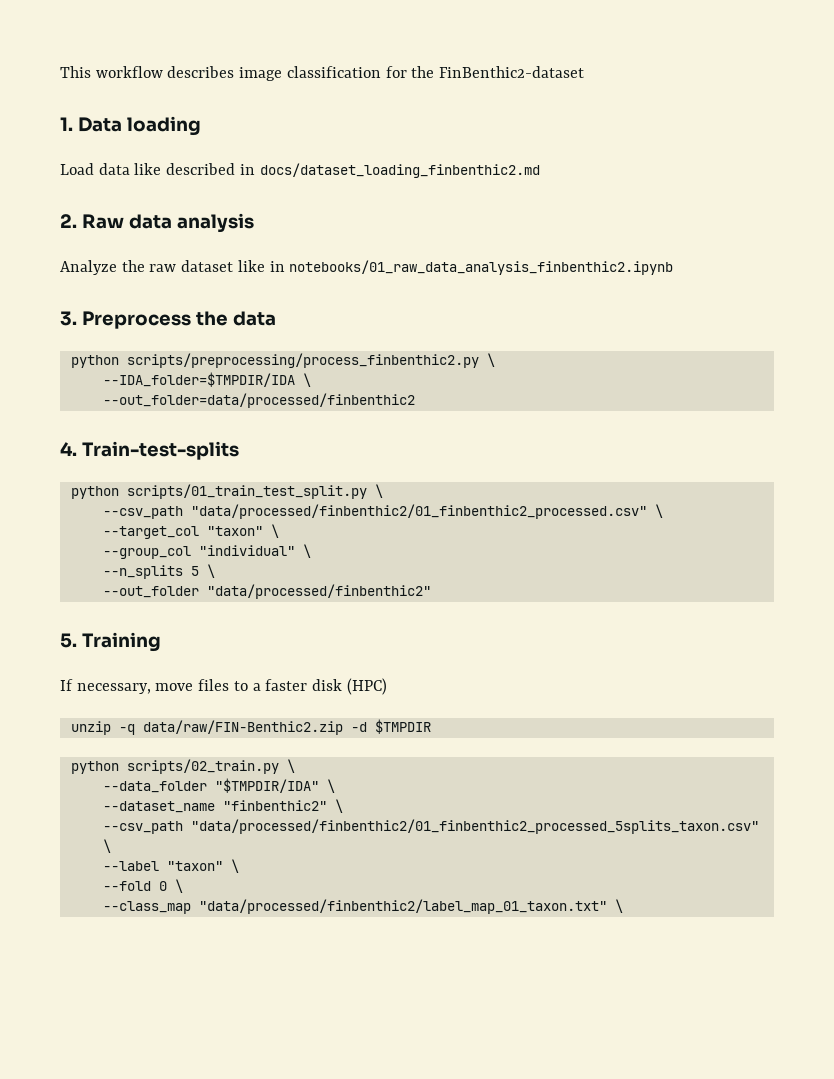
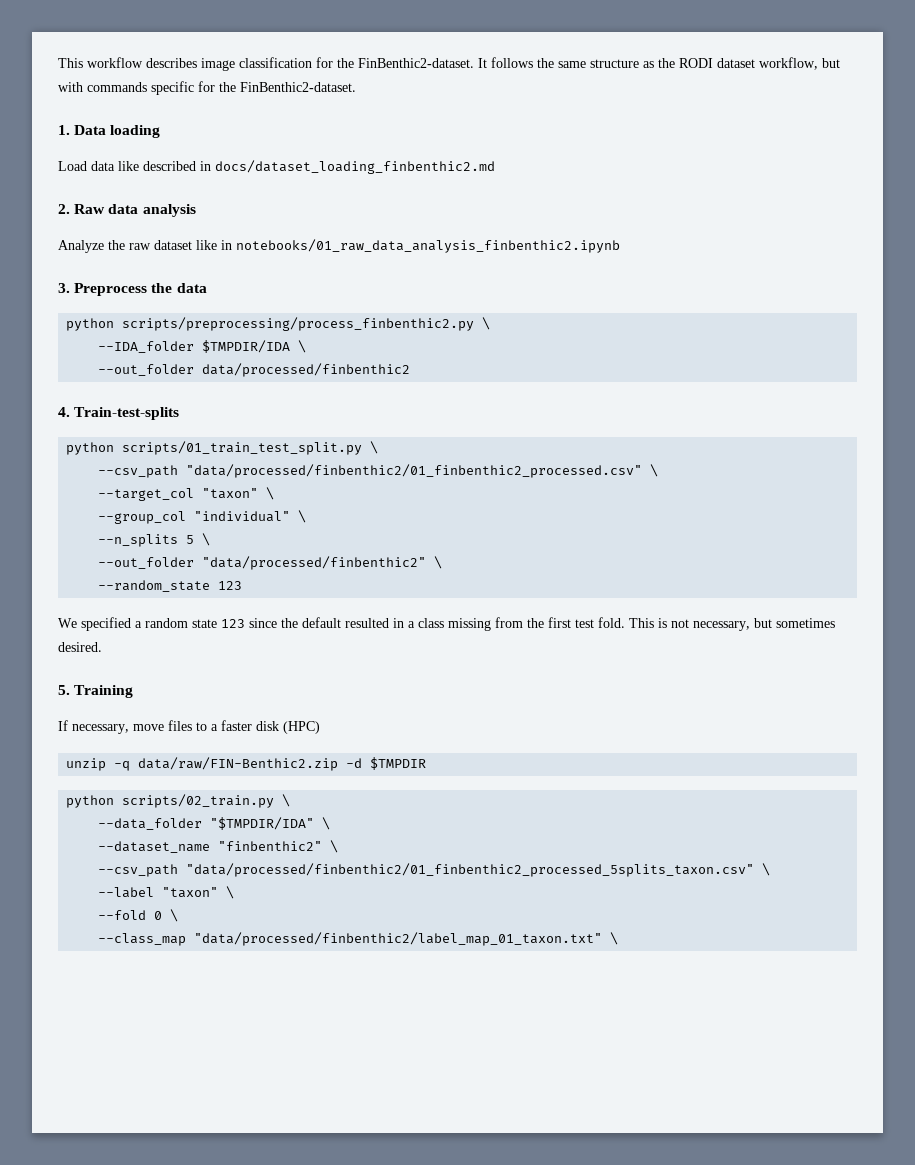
[439,66,585,78] FinBenthic2-dataset -> [358,57,840,70] [58,81,356,95] FinBenthic2-dataset. It follows the same structure as the RODI dataset workflow, but with commands specific for the FinBenthic2-dataset.
[102,372,311,387] [102,393,415,408] --IDA_folder=$TMPDIR/IDA \ // --out_folder=data/processed/finbenthic2 -> [98,340,307,353] [98,363,411,377] --IDA_folder $TMPDIR/IDA \ // --out_folder data/processed/finbenthic2
(431, 591) none -> [434,556,443,569] [98,580,243,592] [58,617,835,631] [58,642,102,652] \ // --random_state 123 // We specified a random state 123 since the default resulted in a class missing from the first test fold. This is not necessary, but sometimes desired.

